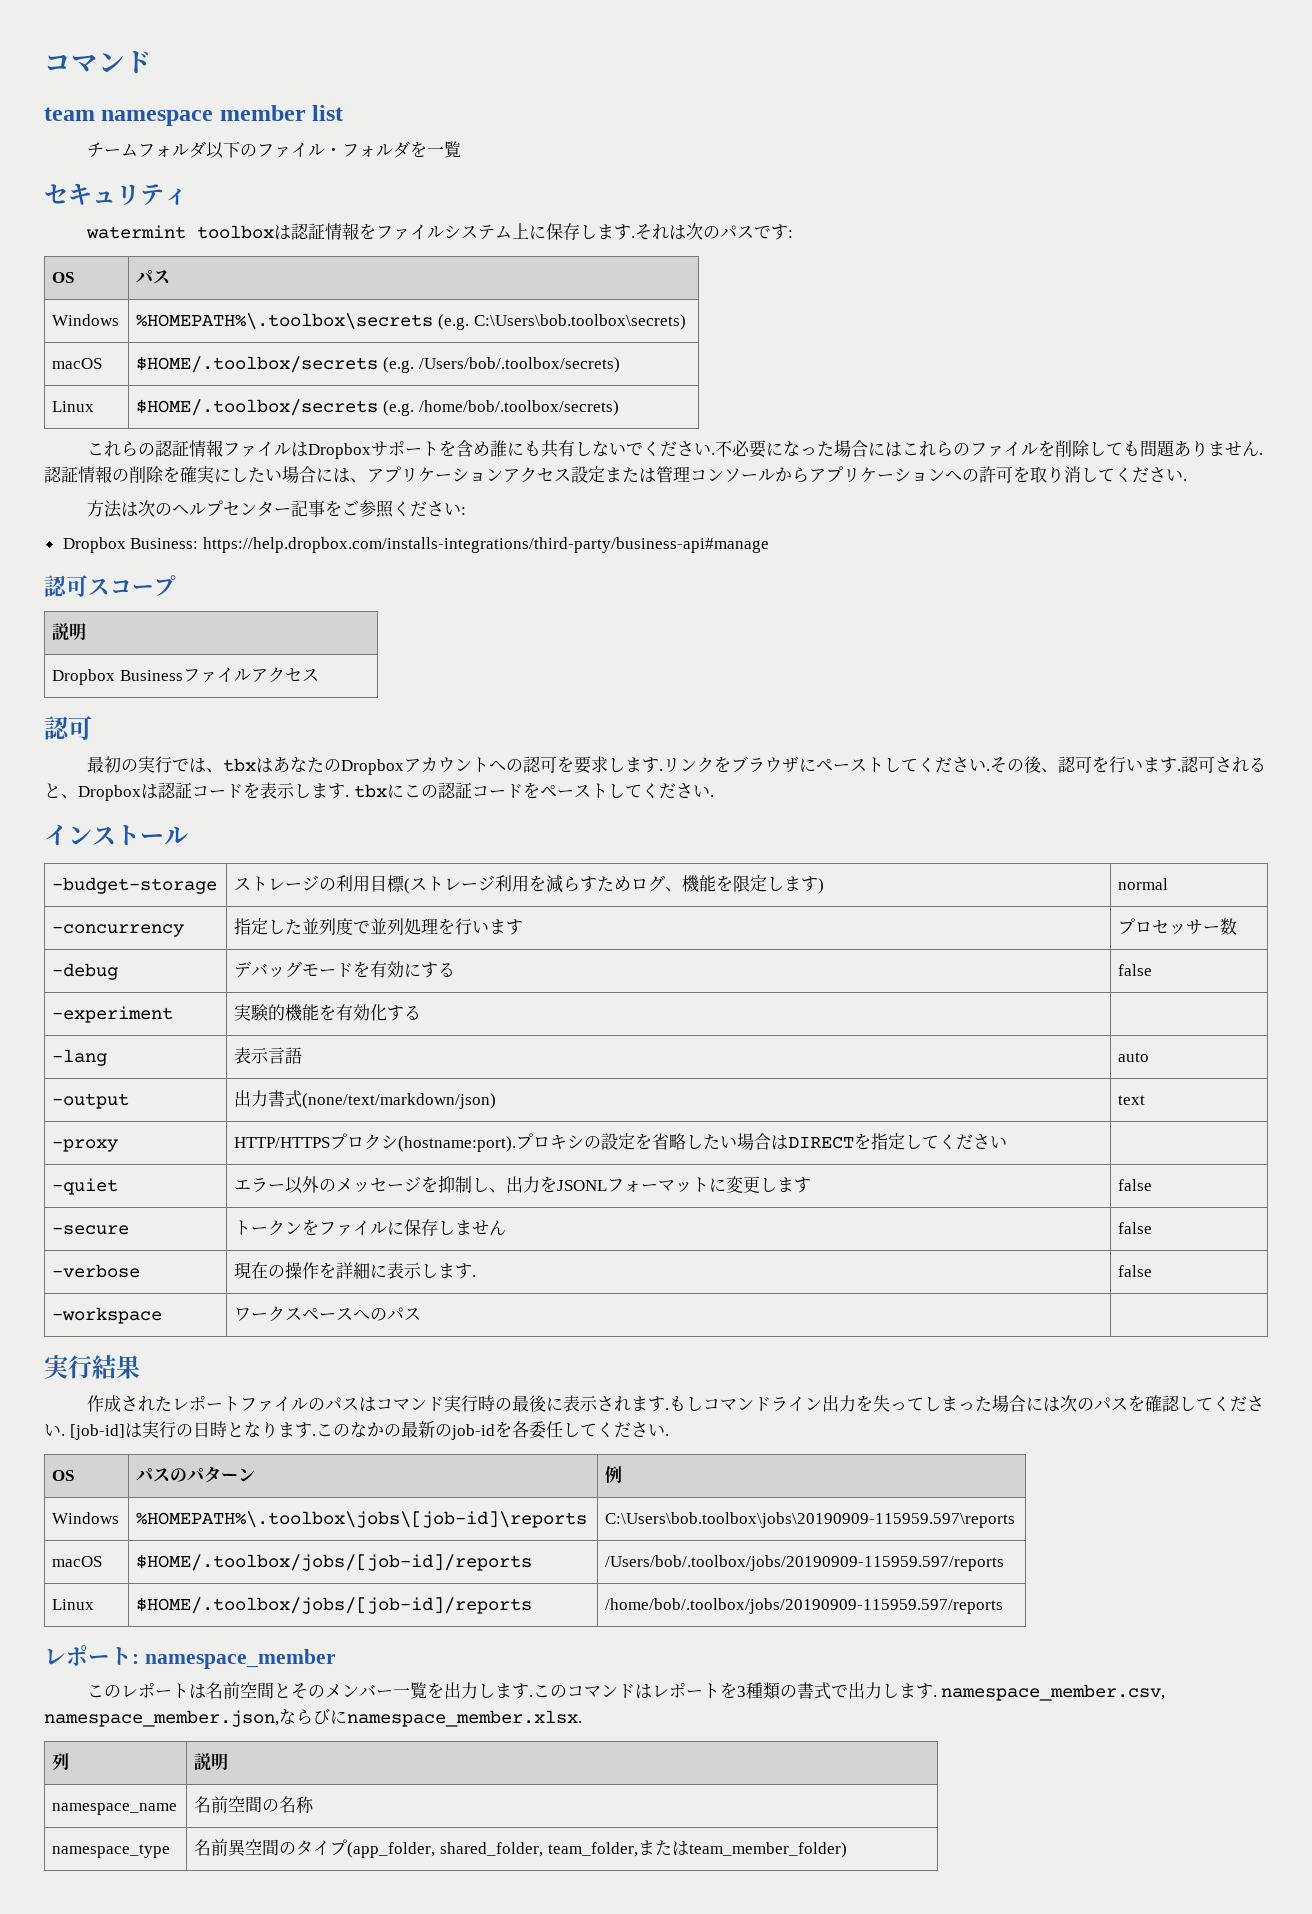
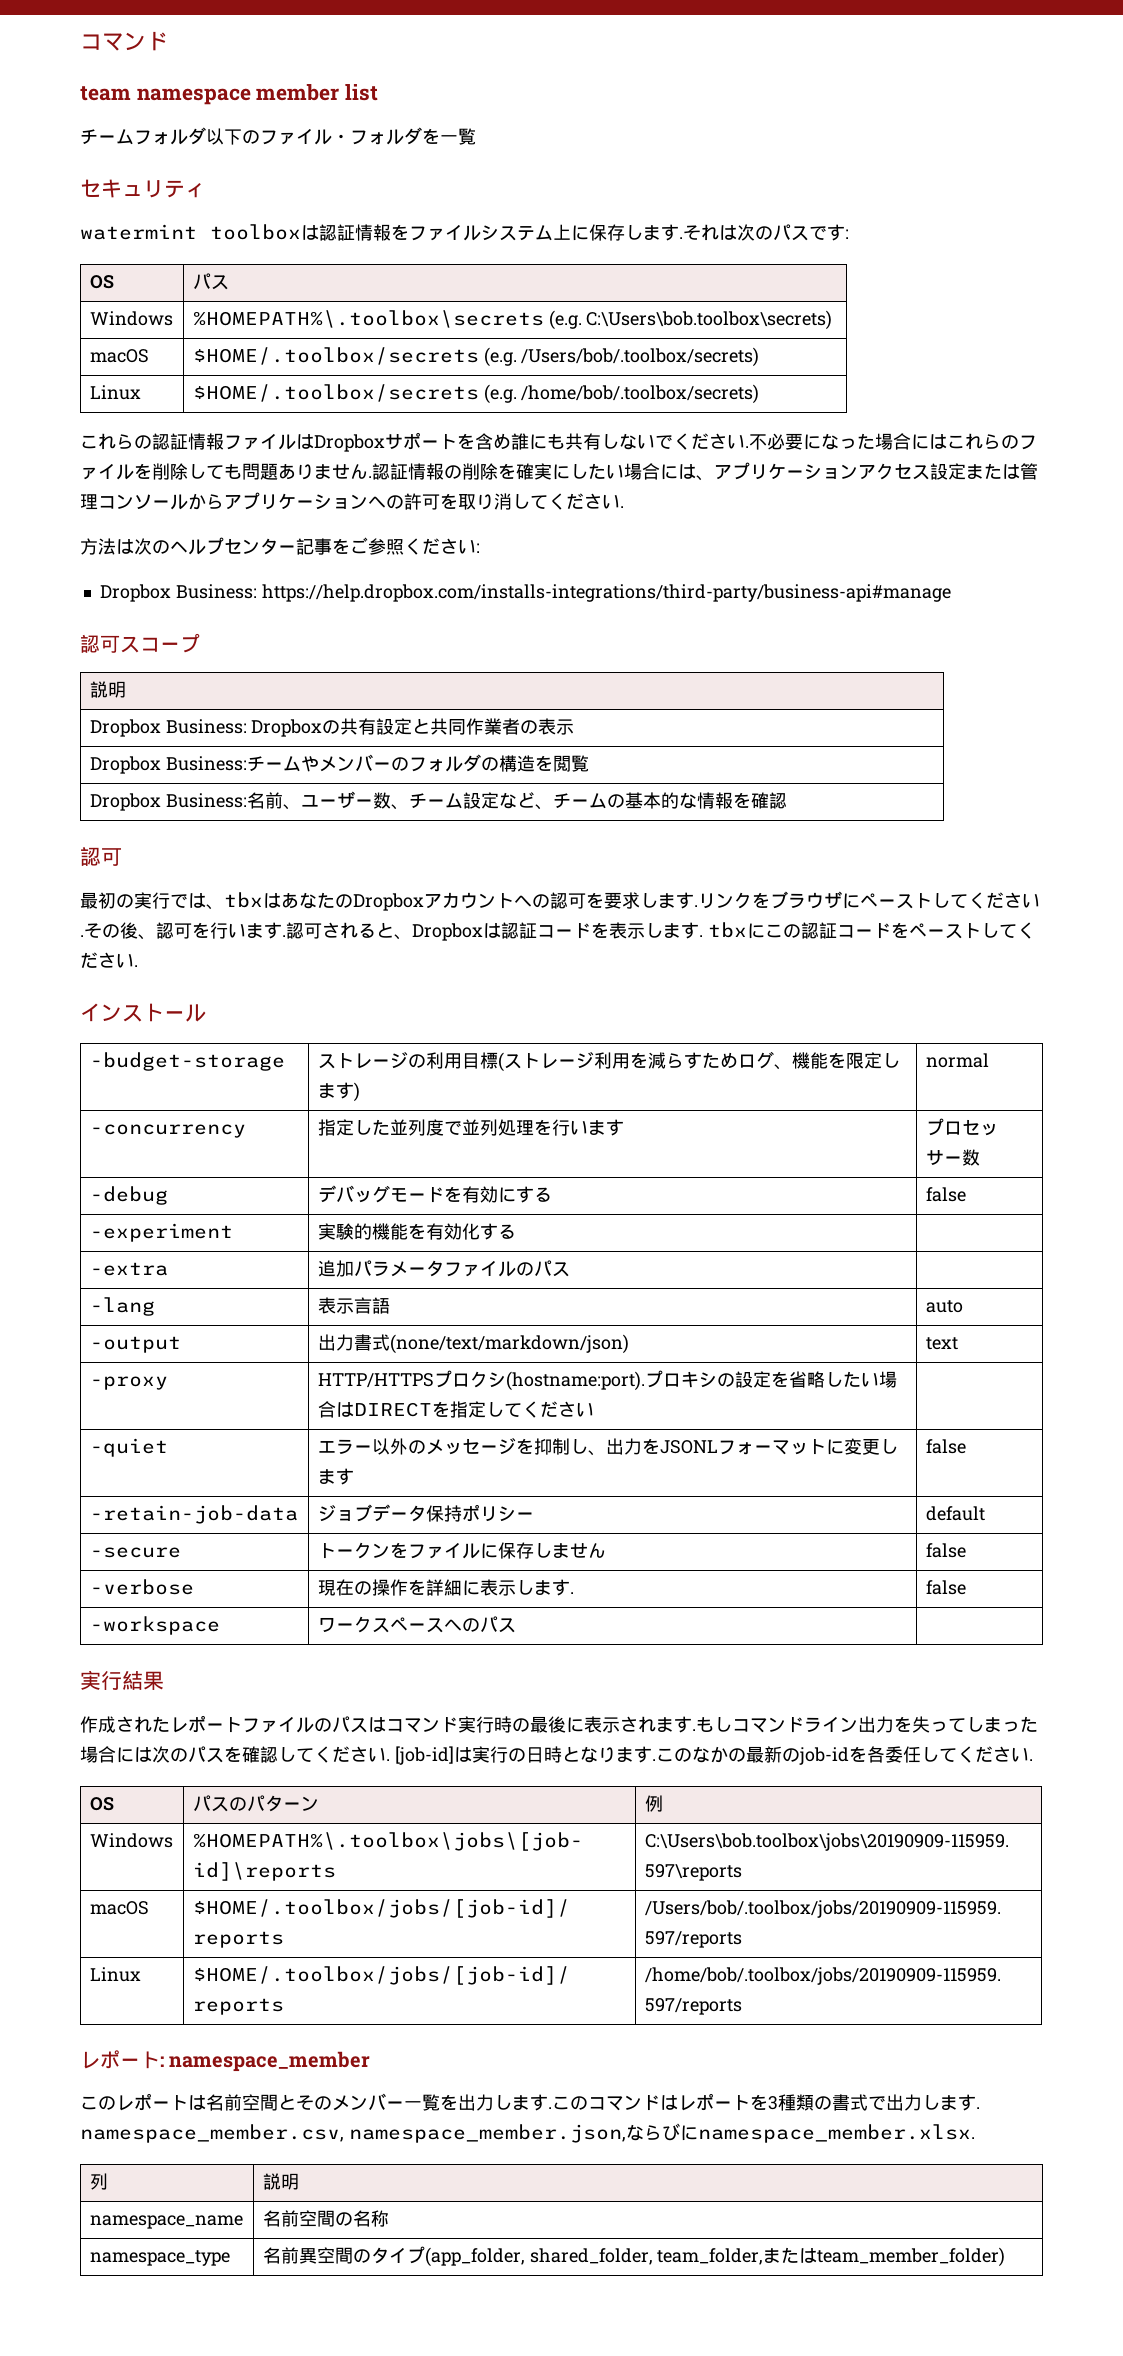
[120,667,320,683] Businessファイルアクセス -> [165,718,575,737] [89,754,589,774] [89,791,787,811] Business: Dropboxの共有設定と共同作業者の表示 // Dropbox Business:チームやメンバーのフォルダの構造を閲覧 // Dropbox Business:名前、ユーザー数、チーム設定など、チームの基本的な情報を確認
(422, 1012) none -> [89,1262,168,1276] [317,1260,570,1277] // -extra | 追加パラメータファイルのパス |
(1153, 1185) none -> [89,1505,298,1524] [317,1504,534,1522] [925,1506,985,1521] // -retain-job-data | ジョブデータ保持ポリシー | default

